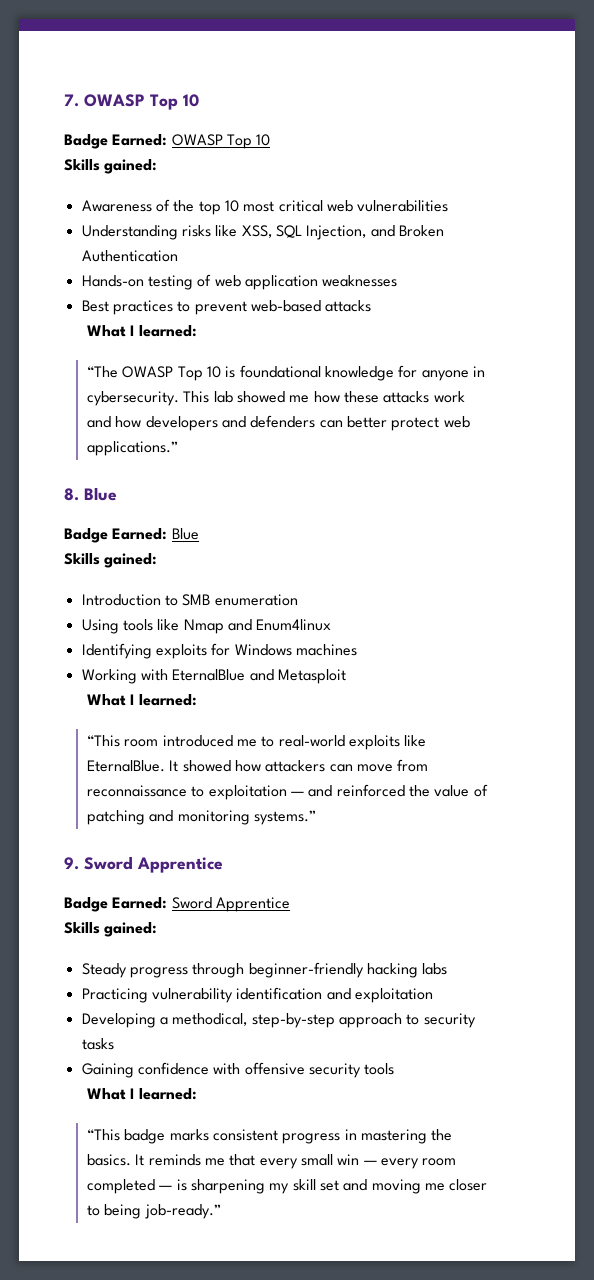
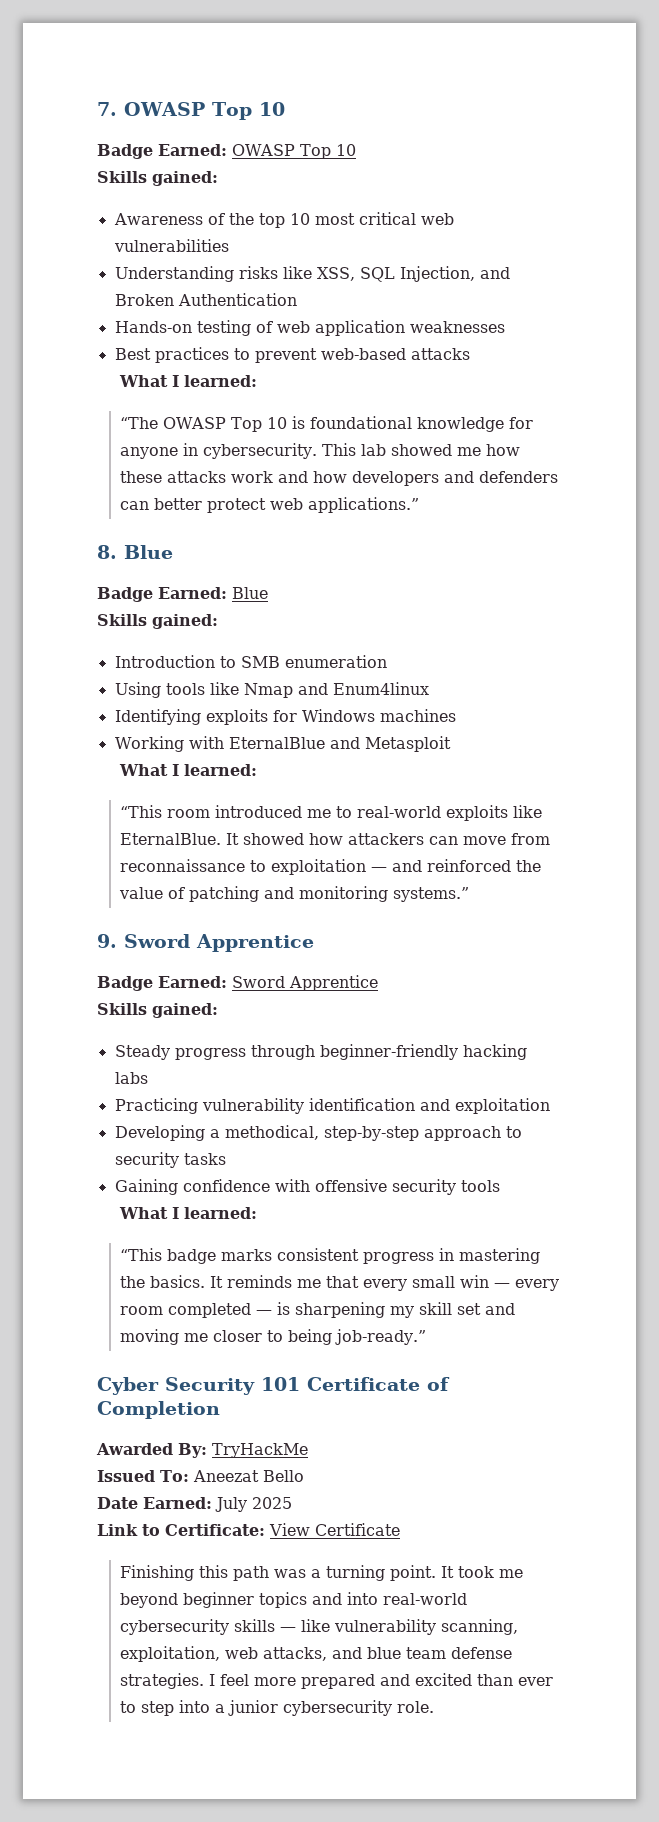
(221, 1211) none -> [97,1377,450,1395] [97,1401,220,1419] [96,1443,308,1458] [97,1470,304,1482] [97,1497,292,1512] [97,1523,400,1536] [120,1565,524,1581] [120,1592,468,1608] [120,1619,519,1635] [120,1646,513,1662] [120,1673,554,1689] [120,1700,435,1716] // Cyber Security 101 Certificate of Completion // Awarded By: TryHackMe // Issued To: Aneezat Bello // Date Earned: July 2025 // Link to Certificate: View Certificate // Finishing this path was a turning point. It took me beyond beginner topics and into real-world cybersecurity skills — like vulnerability scanning, exploitation, web attacks, and blue team defense strategies. I feel more prepared and excited than ever to step into a junior cybersecurity role.

